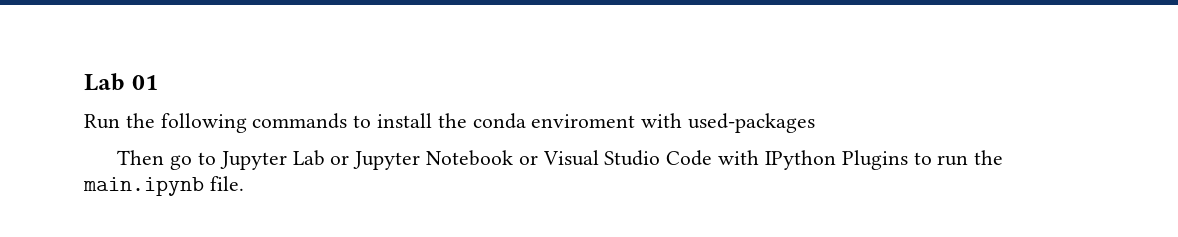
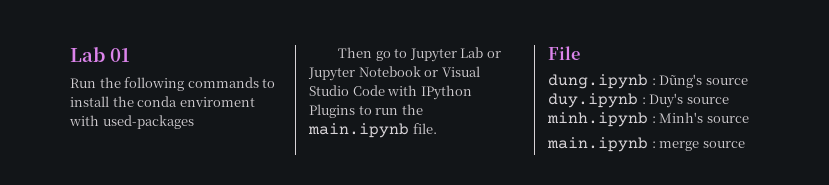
(244, 183) none -> [548,46,580,60] [548,74,748,89] [548,93,729,108] [547,112,749,127] [547,137,745,152] // File // dung.ipynb : Dũng's source duy.ipynb : Duy's source minh.ipynb : Minh's source // main.ipynb : merge source

